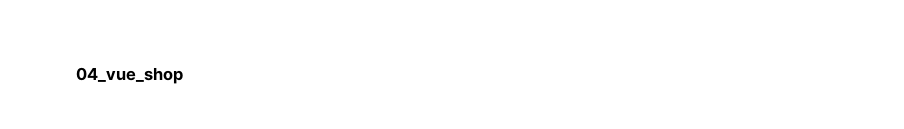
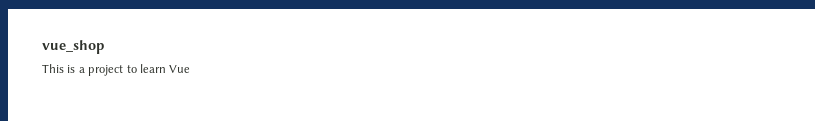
[76,67,183,84] 04_vue_shop -> [42,40,104,54] [42,64,191,76] vue_shop // This is a project to learn Vue

